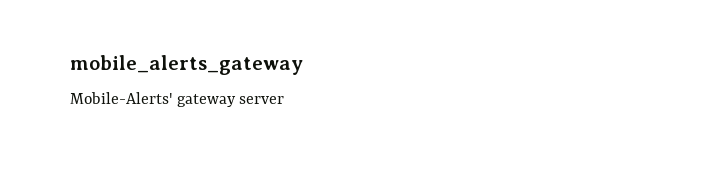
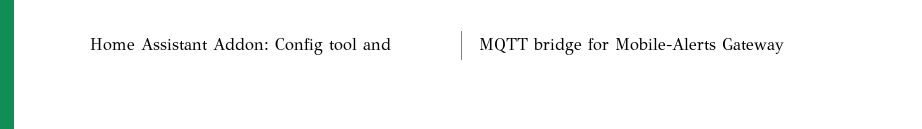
[70,55,303,75] [70,92,285,107] mobile_alerts_gateway // Mobile-Alerts' gateway server -> [90,38,784,55] Home Assistant Addon: Config tool and MQTT bridge for Mobile-Alerts Gateway

